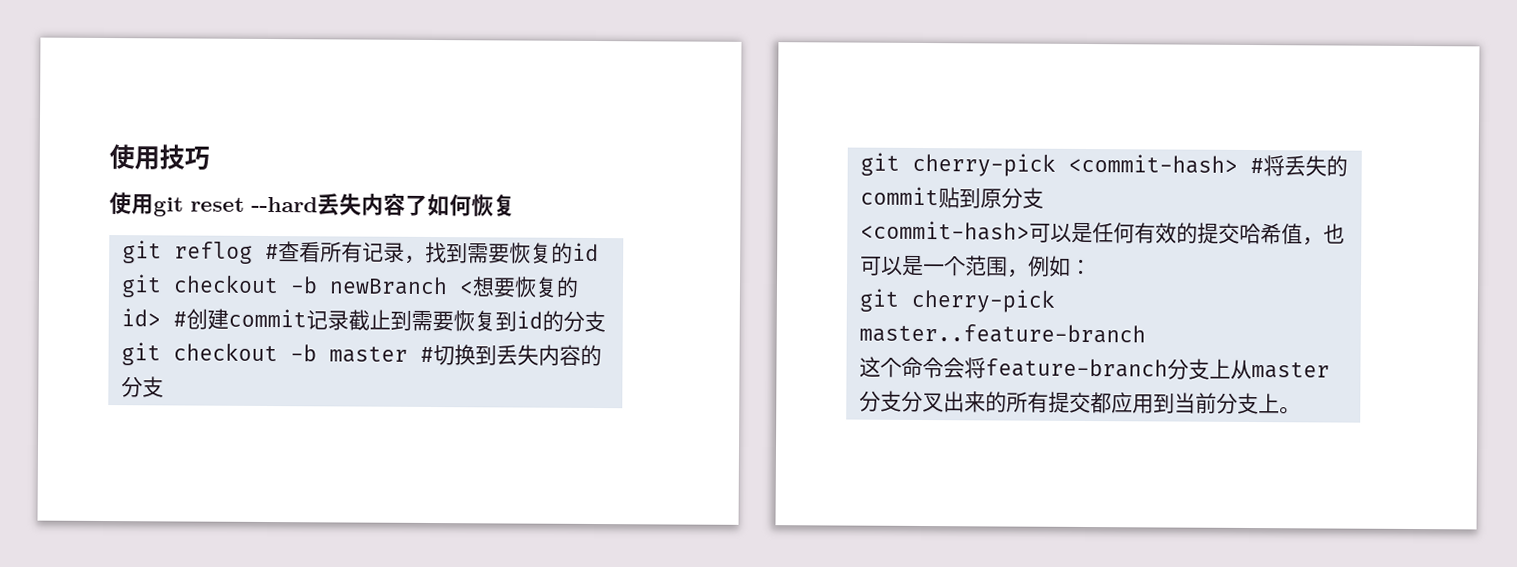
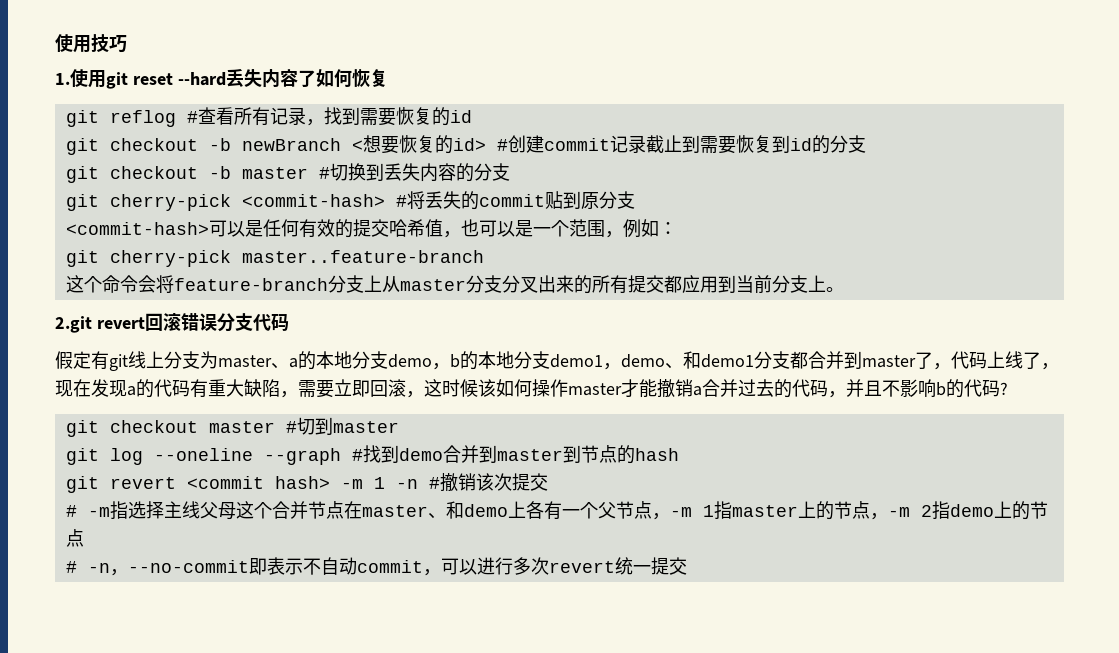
(210, 158) none -> [55,73,70,85] 1.
(1301, 410) none -> [55,313,289,333] [55,351,1059,371] [55,379,1008,398] [65,417,399,437] [65,445,679,465] [65,473,548,493] [65,501,1048,520] [65,529,84,547] [65,557,687,576] // 2.git revert回滚错误分支代码 // 假定有git线上分支为master、a的本地分支demo，b的本地分支demo1，demo、和demo1分支都合并到master了，代码上线了，现在发现a的代码有重大缺陷，需要立即回滚，这时候该如何操作master才能撤销a合并过去的代码，并且不影响b的代码? // git checkout master #切到master // git log --oneline --graph #找到demo合并到master到节点的hash // git revert <commit hash> -m 1 -n #撤销该次提交 // # -m指选择主线父母这个合并节点在master、和demo上各有一个父节点，-m 1指master上的节点，-m 2指demo上的节点 // # -n，--no-commit即表示不自动commit，可以进行多次revert统一提交

